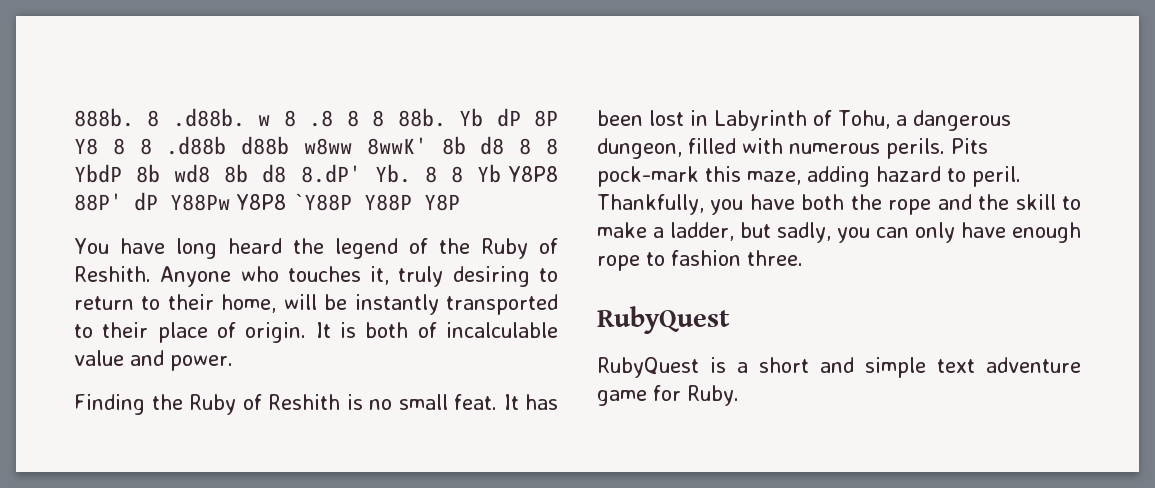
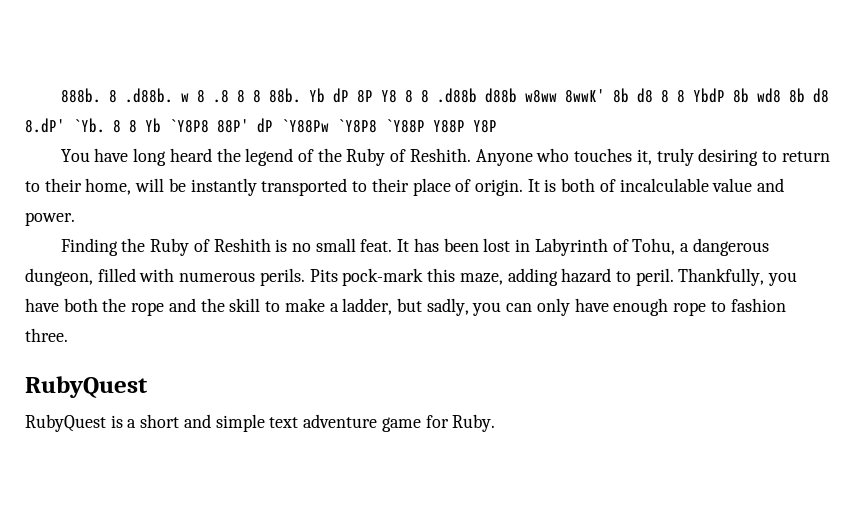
[374,164,411,183] Yb. -> [73,118,105,133] `Yb.
[508,166,558,182] Y8P8 -> [169,119,209,133] `Y8P8
[170,194,286,211] Y88Pw Y8P8 -> [281,119,377,133] `Y88Pw `Y8P8

